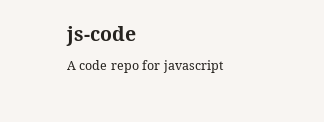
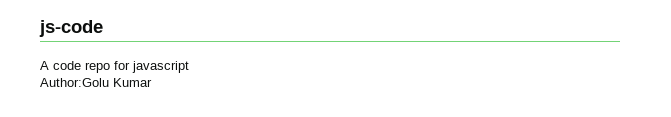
(224, 66) none -> [40,78,152,87] // Author:Golu Kumar

